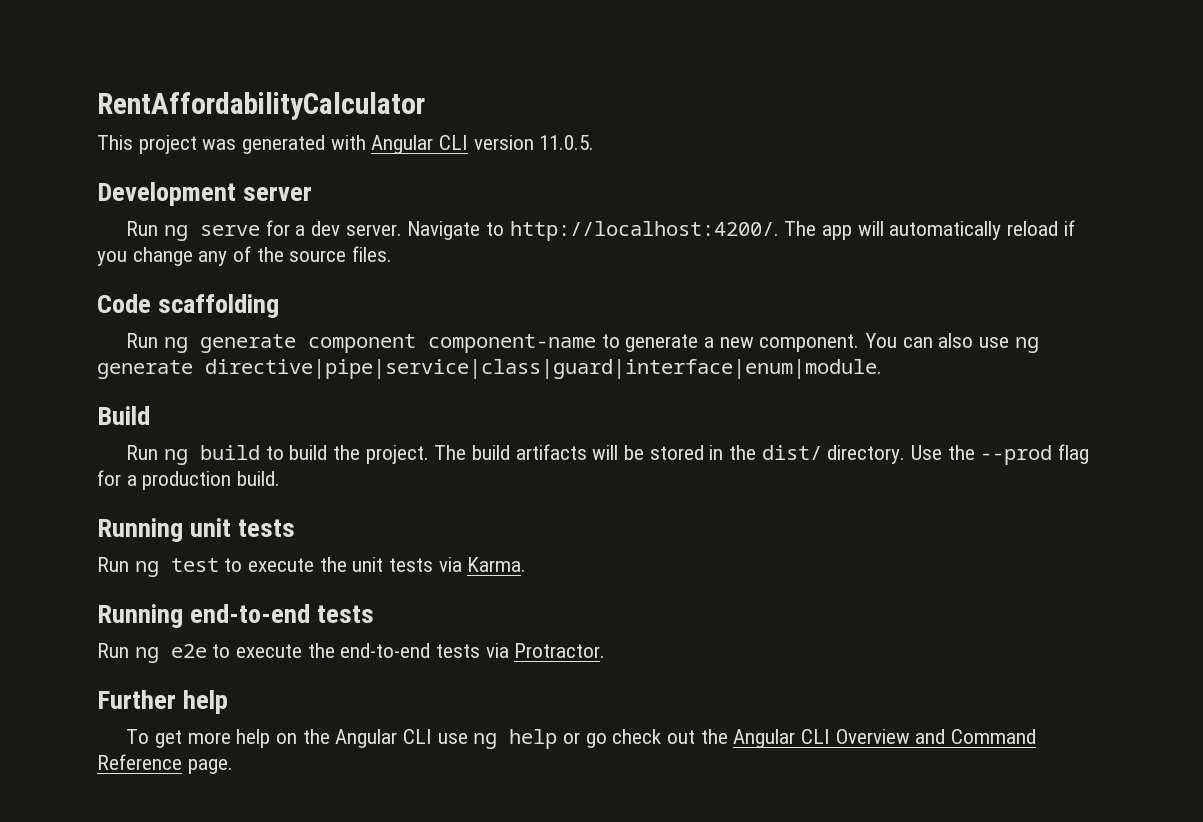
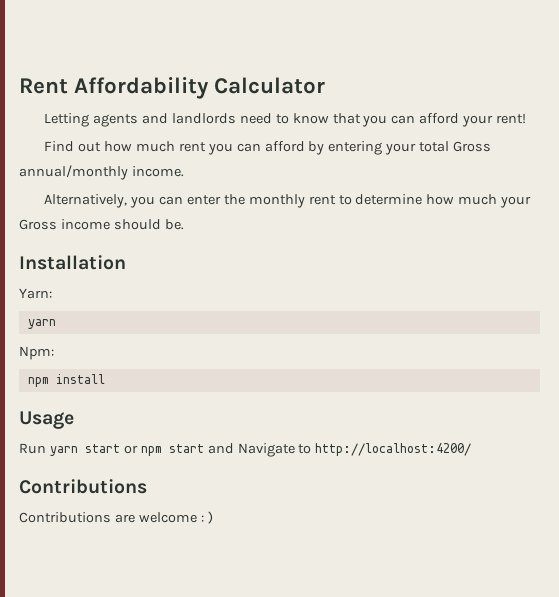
[97,92,425,120] [97,135,595,154] [97,182,313,206] [126,220,1075,241] [97,246,393,266] [97,294,280,318] [126,333,1039,353] [97,359,882,379] [97,406,150,425] [126,444,1090,465] [97,470,281,490] [97,518,296,542] [97,557,527,577] [97,604,375,628] [97,643,606,663] [97,690,229,714] [126,729,1037,749] [97,754,233,774] RentAffordabilityCalculator // This project was generated with Angular CLI version 11.0.5. // Development server // Run ng serve for a dev server. Navigate to http://localhost:4200/. The app will automatically reload if you change any of the source files. // Code scaffolding // Run ng generate component component-name to generate a new component. You can also use ng generate directive|pipe|service|class|guard|interface|enum|module. // Build // Run ng build to build the project. The build artifacts will be stored in the dist/ directory. Use the --prod flag for a production build. // Running unit tests // Run ng test to execute the unit tests via Karma. // Running end-to-end tests // Run ng e2e to execute the end-to-end tests via Protractor. // Further help // To get more help on the Angular CLI use ng help or go check out the Angular CLI Overview and Command Reference page. -> [19,77,326,99] [44,113,527,127] [44,141,492,155] [19,165,184,180] [44,194,532,208] [19,219,184,230] [19,255,126,270] [19,288,52,299] [27,319,56,329] [19,346,54,360] [27,374,105,387] [19,411,74,429] [19,443,472,457] [19,479,147,494] [19,511,213,524] Rent Affordability Calculator // Letting agents and landlords need to know that you can afford your rent! // Find out how much rent you can afford by entering your total Gross annual/monthly income. // Alternatively, you can enter the monthly rent to determine how much your Gross income should be. // Installation // Yarn: // yarn // Npm: // npm install // Usage // Run yarn start or npm start and Navigate to http://localhost:4200/ // Contributions // Contributions are welcome : )

